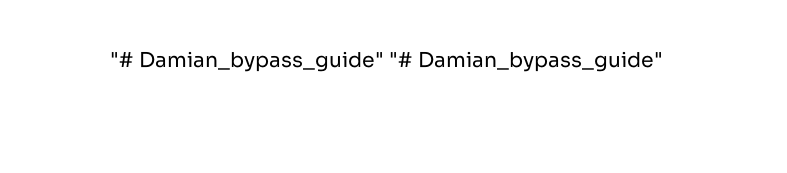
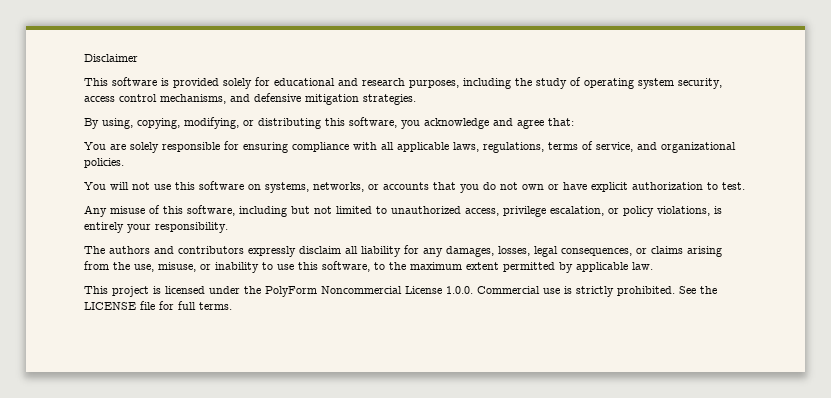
[110,51,663,72] "# Damian_bypass_guide" "# Damian_bypass_guide" -> [84,54,138,62] [84,77,722,89] [84,93,416,105] [84,117,574,129] [84,141,736,153] [84,158,124,168] [84,181,745,193] [84,205,722,217] [84,222,228,233] [84,245,722,257] [84,261,653,273] [84,286,717,297] [84,301,232,310] Disclaimer // This software is provided solely for educational and research purposes, including the study of operating system security, access control mechanisms, and defensive mitigation strategies. // By using, copying, modifying, or distributing this software, you acknowledge and agree that: // You are solely responsible for ensuring compliance with all applicable laws, regulations, terms of service, and organizational policies. // You will not use this software on systems, networks, or accounts that you do not own or have explicit authorization to test. // Any misuse of this software, including but not limited to unauthorized access, privilege escalation, or policy violations, is entirely your responsibility. // The authors and contributors expressly disclaim all liability for any damages, losses, legal consequences, or claims arising from the use, misuse, or inability to use this software, to the maximum extent permitted by applicable law. // This project is licensed under the PolyForm Noncommercial License 1.0.0. Commercial use is strictly prohibited. See the LICENSE file for full terms.

